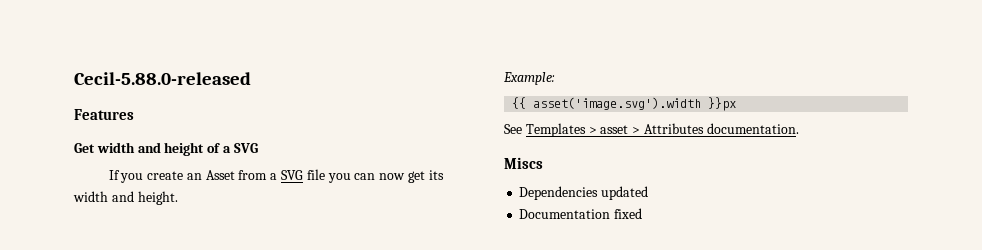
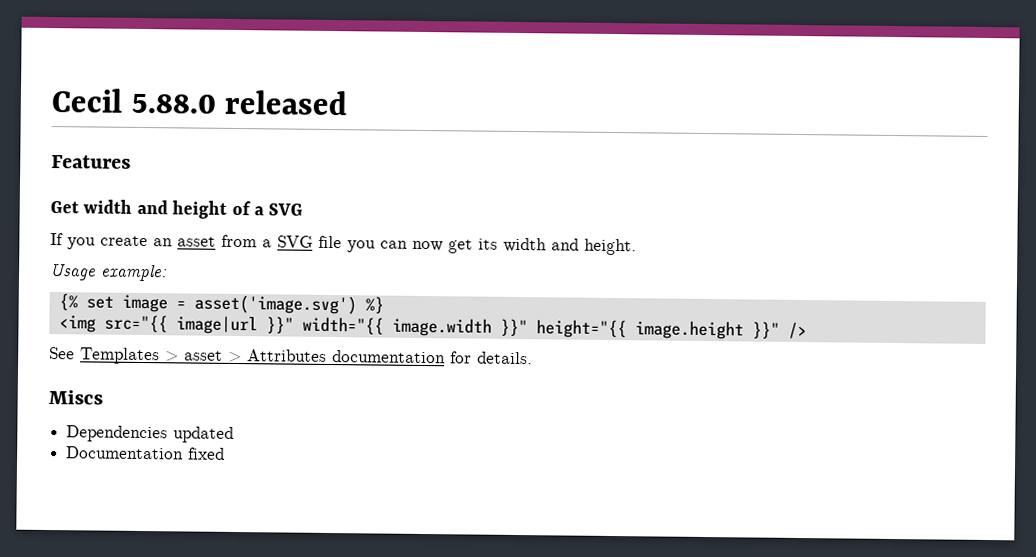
[74,72,251,85] Cecil-5.88.0-released -> [51,88,348,116] Cecil 5.88.0 released
[205,170,235,180] Asset -> [177,236,216,247] asset
[503,72,555,85] [512,97,737,111] Example: // {{ asset('image.svg').width }}px -> [49,264,168,282] [58,293,384,315] [58,314,807,340] Usage example: // {% set image = asset('image.svg') %} // <img src="{{ image|url }}" width="{{ image.width }}" height="{{ image.height }}" />
[706,123,799,134] documentation. -> [332,350,533,365] documentation for details.

